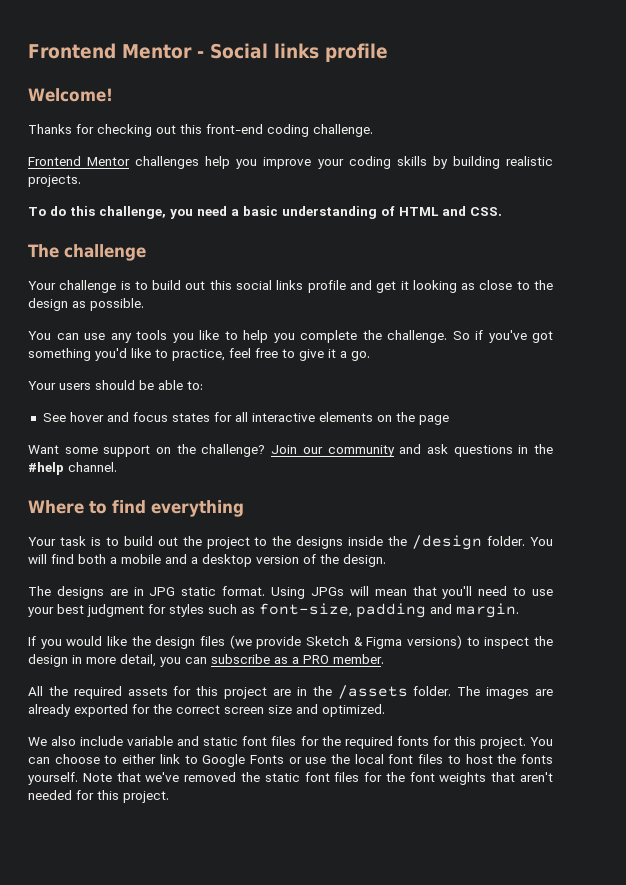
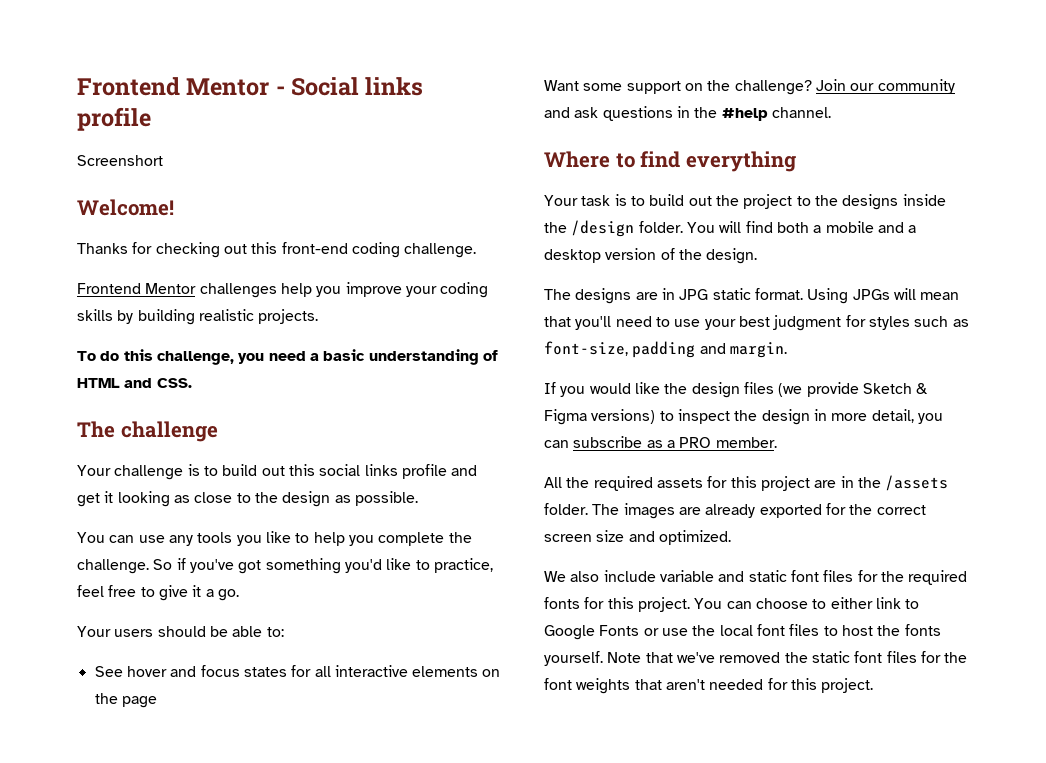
(388, 52) none -> [77,155,163,166] // Screenshort

